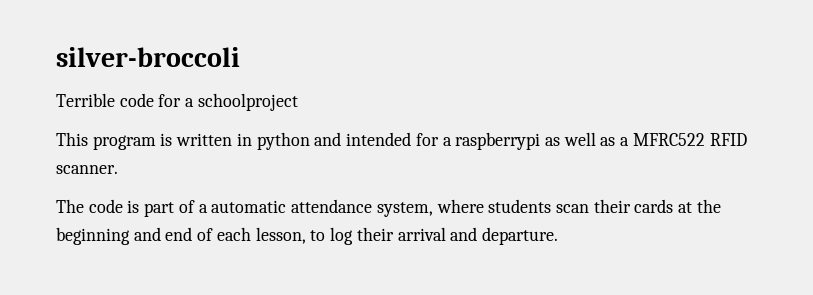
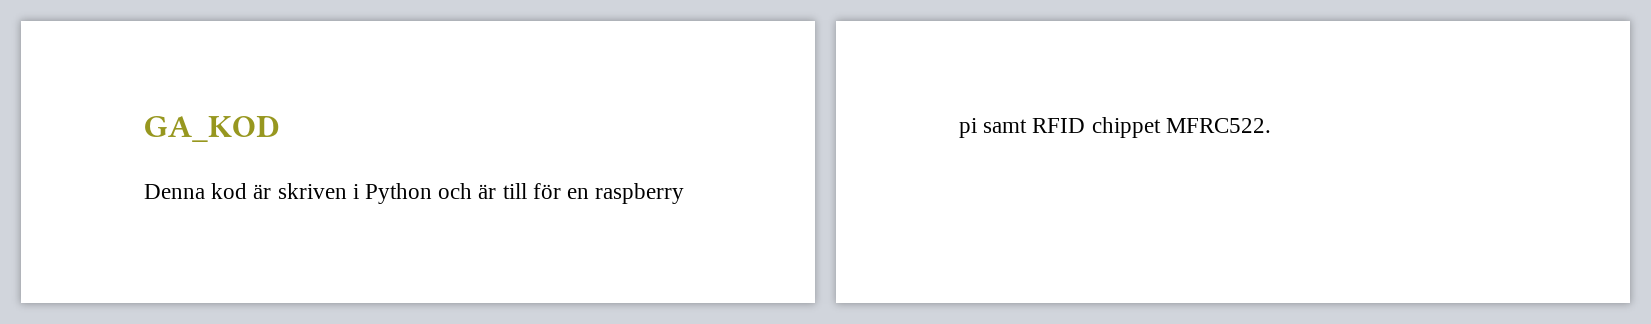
[56,47,240,67] [56,93,298,111] [56,132,747,150] [56,165,118,174] [56,199,721,217] [56,227,558,245] silver-broccoli // Terrible code for a schoolproject // This program is written in python and intended for a raspberrypi as well as a MFRC522 RFID scanner. // The code is part of a automatic attendance system, where students scan their cards at the beginning and end of each lesson, to log their arrival and departure. -> [144,115,280,142] [144,183,685,204] [959,117,1271,138] GA_KOD // Denna kod är skriven i Python och är till för en raspberry pi samt RFID chippet MFRC522.

